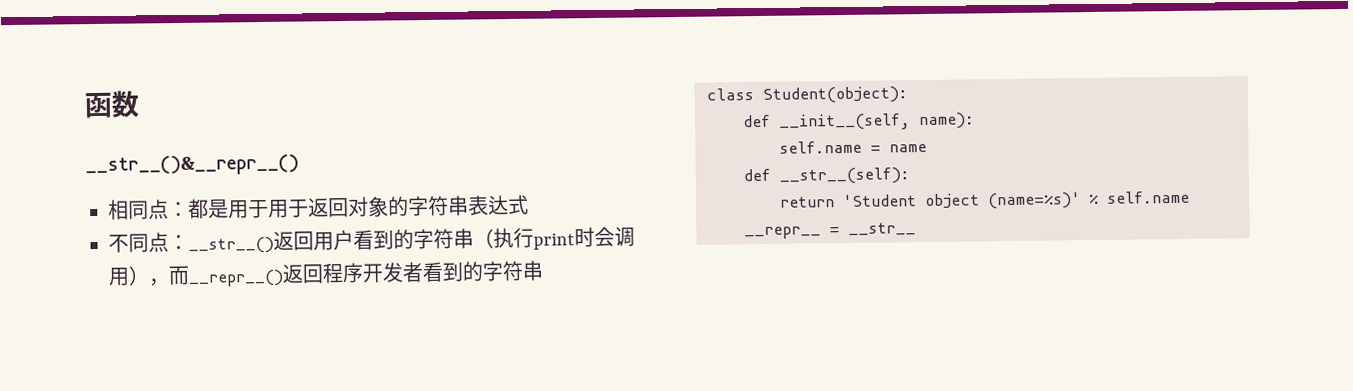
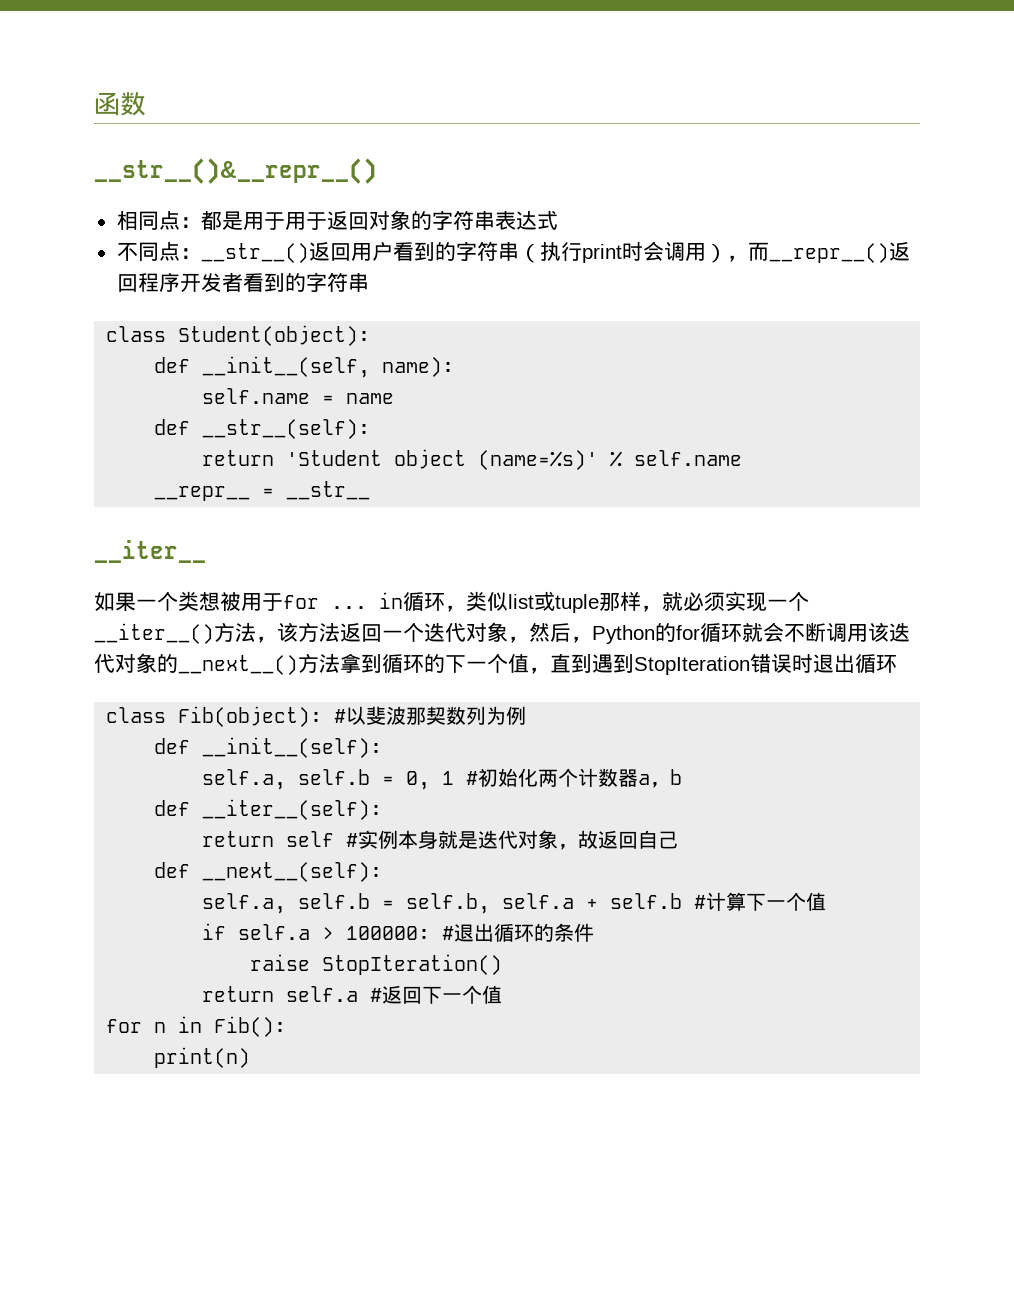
(916, 229) none -> [94,540,206,563] [94,591,809,613] [94,622,910,644] [94,653,897,675] [106,706,527,727] [154,737,383,758] [202,768,683,790] [154,799,383,820] [202,830,679,850] [154,862,383,882] [202,892,827,914] [202,923,595,942] [250,954,503,975] [202,985,503,1004] [106,1016,287,1037] [154,1047,251,1068] // __iter__ // 如果一个类想被用于for ... in循环，类似list或tuple那样，就必须实现一个__iter__()方法，该方法返回一个迭代对象，然后，Python的for循环就会不断调用该迭代对象的__next__()方法拿到循环的下一个值，直到遇到StopIteration错误时退出循环 // class Fib(object): #以斐波那契数列为例 // def __init__(self): // self.a, self.b = 0, 1 #初始化两个计数器a，b // def __iter__(self): // return self #实例本身就是迭代对象，故返回自己 // def __next__(self): // self.a, self.b = self.b, self.a + self.b #计算下一个值 // if self.a > 100000: #退出循环的条件 // raise StopIteration() // return self.a #返回下一个值 // for n in Fib(): // print(n)

